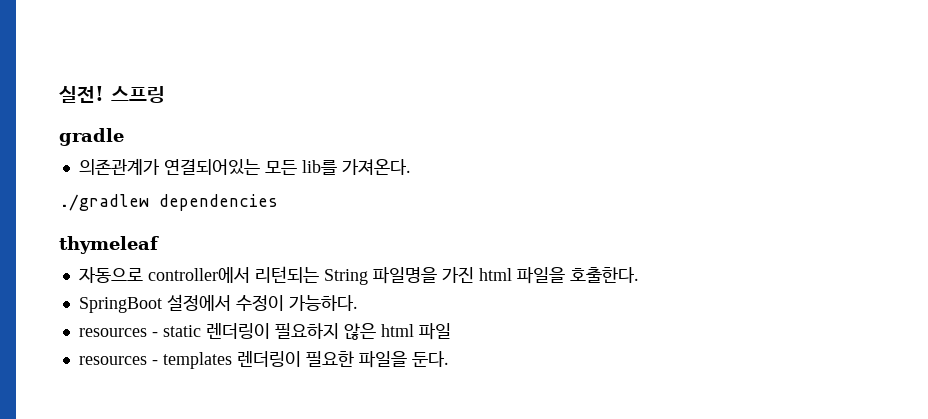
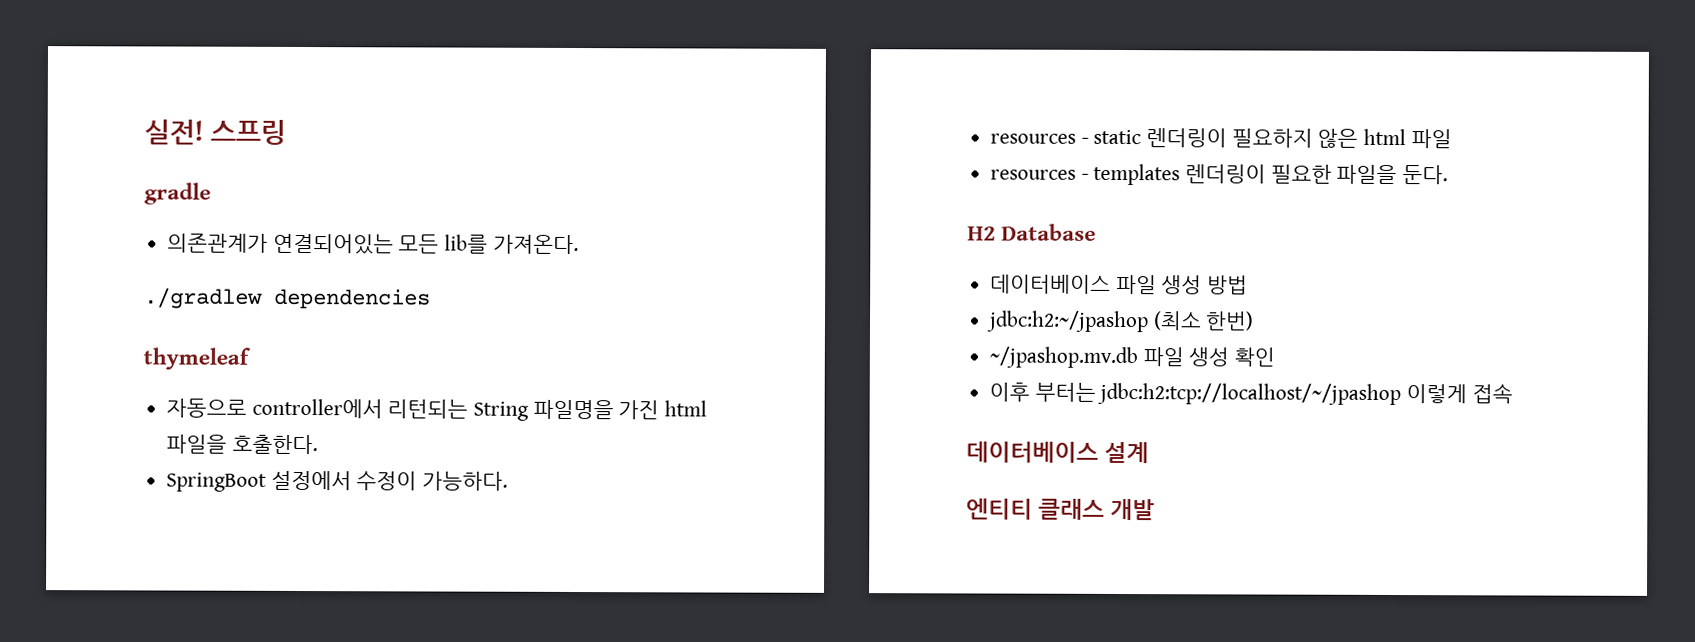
(449, 359) none -> [967,223,1097,241] [990,274,1249,295] [986,310,1255,333] [989,346,1276,369] [989,382,1513,406] [966,441,1150,464] [966,498,1156,521] // H2 Database // 데이터베이스 파일 생성 방법 // jdbc:h2:~/jpashop (최소 한번) // ~/jpashop.mv.db 파일 생성 확인 // 이후 부터는 jdbc:h2:tcp://localhost/~/jpashop 이렇게 접속 // 데이터베이스 설계 // 엔티티 클래스 개발

